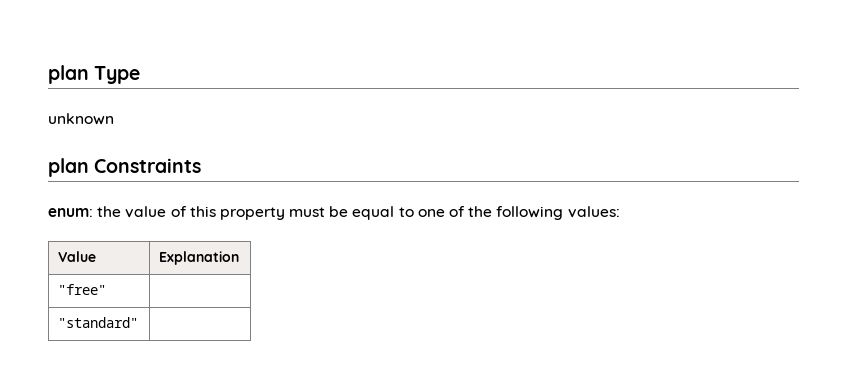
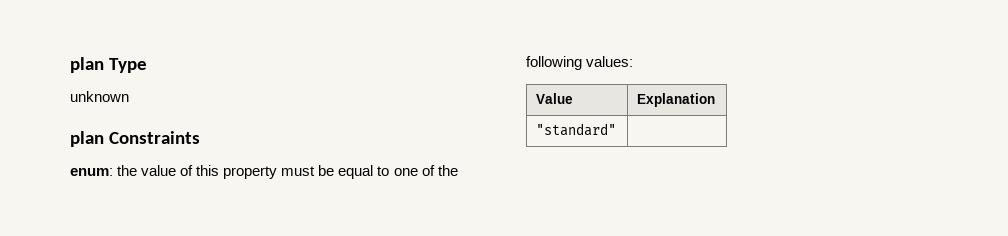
[58,284,107,295] // "free" | -> (716, 100) none

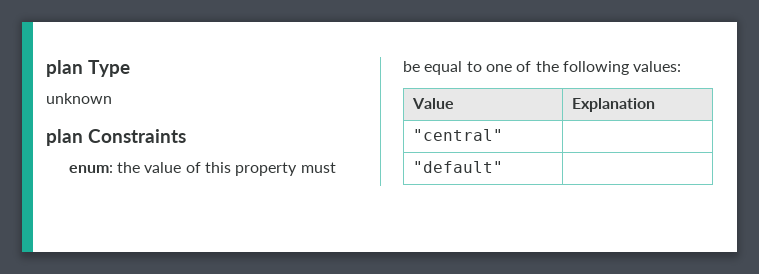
[536,123,617,136] "standard" -> [413,129,504,141] [413,161,504,173] "central" | // "default"

